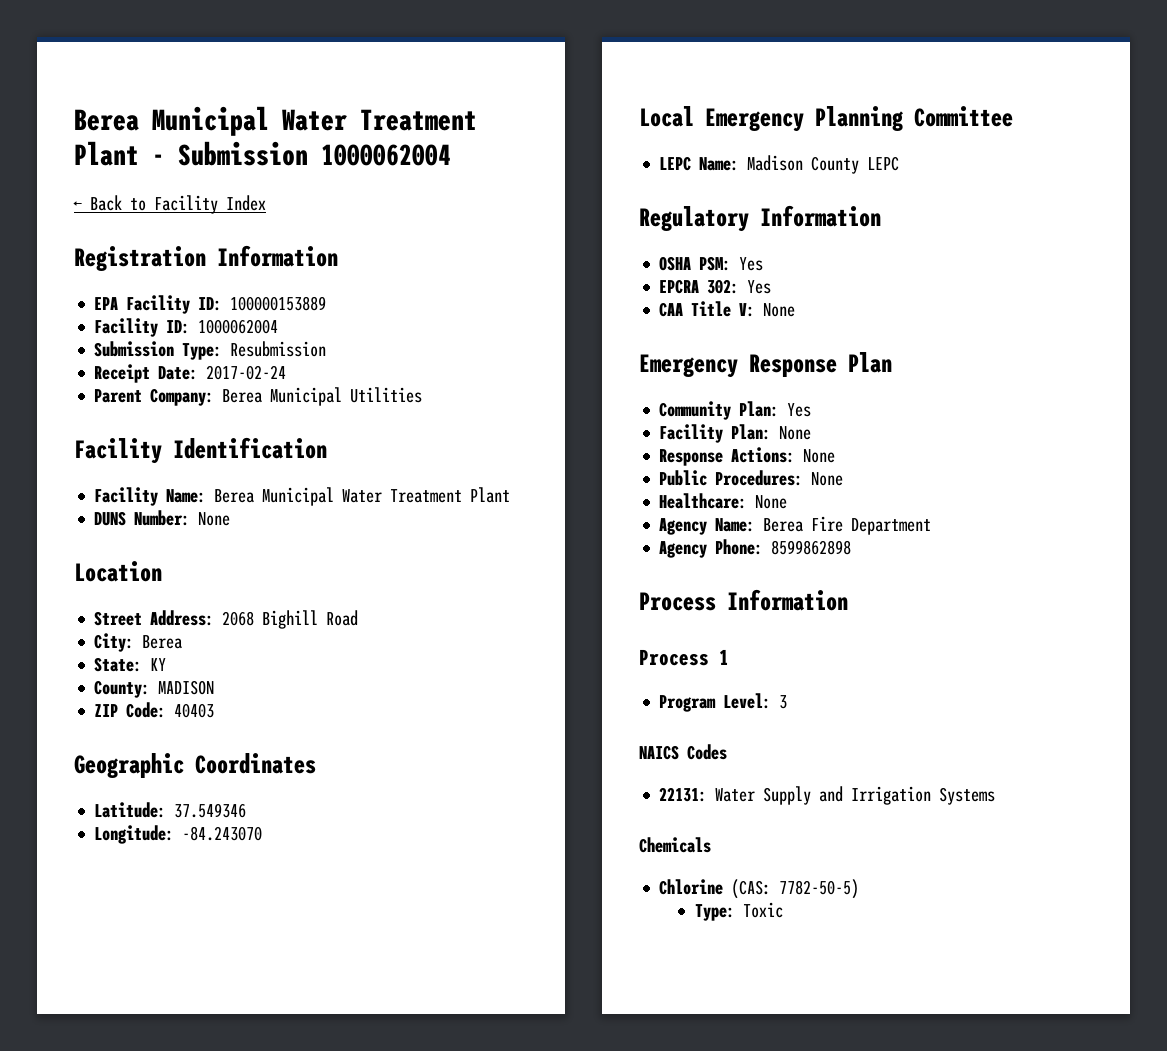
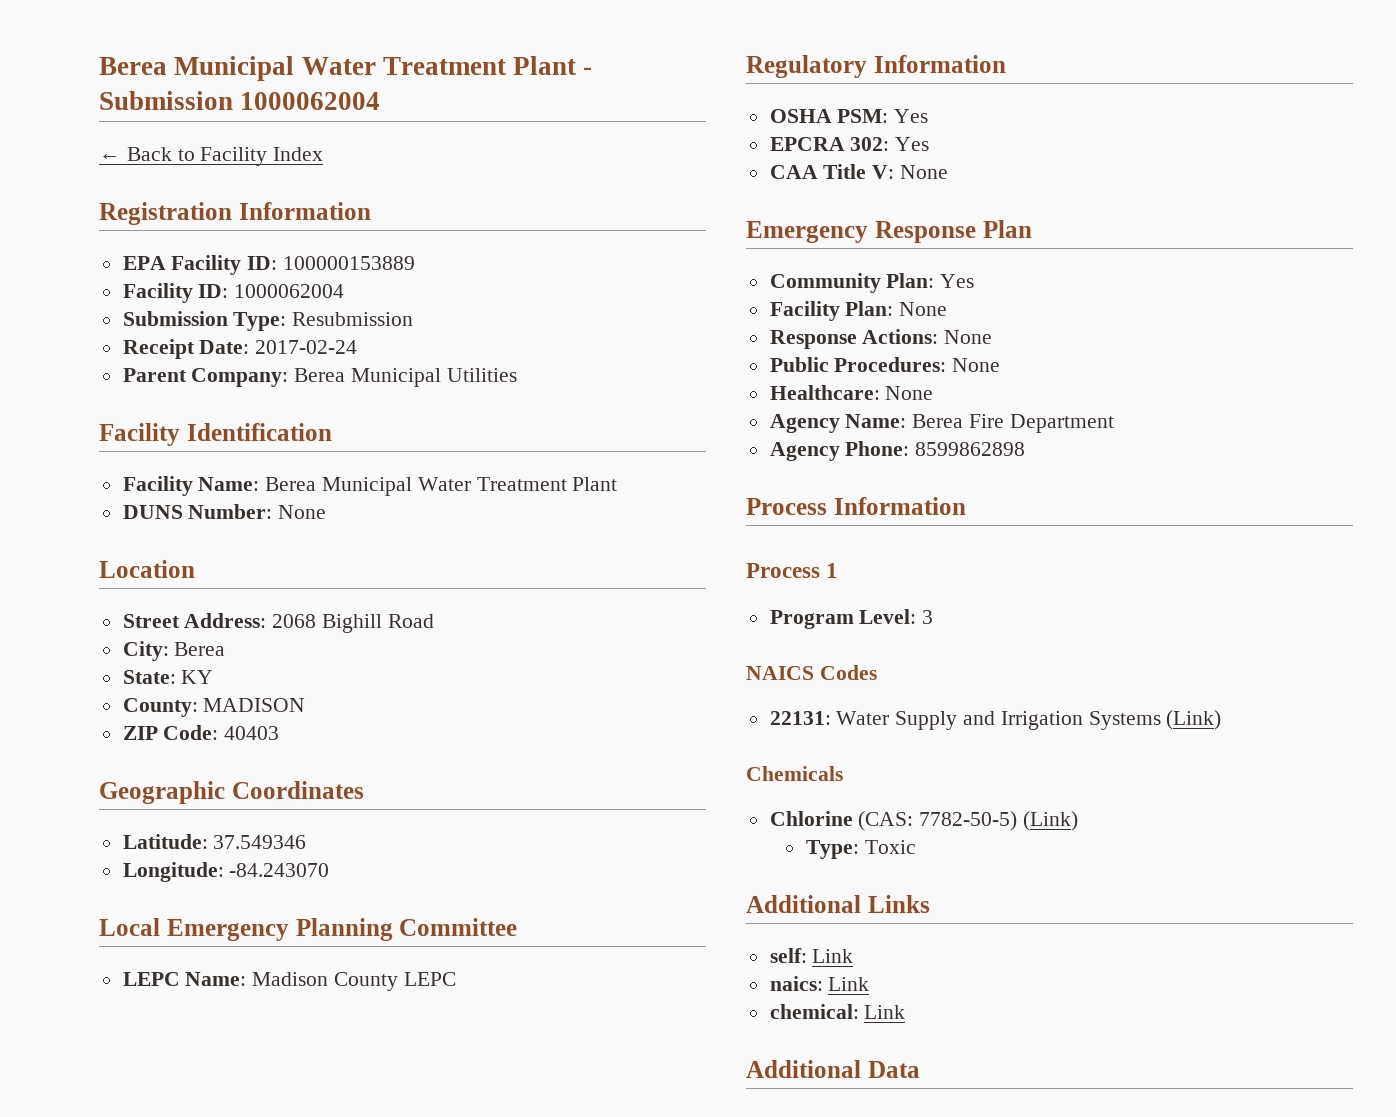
(996, 796) none -> [1166,710,1222,730] (Link)
(860, 889) none -> [1023,811,1079,831] (Link)
(783, 910) none -> [746,895,930,913] [769,948,854,963] [769,976,870,991] [769,1004,906,1019] [746,1060,920,1078] // Additional Links // self: Link // naics: Link // chemical: Link // Additional Data

